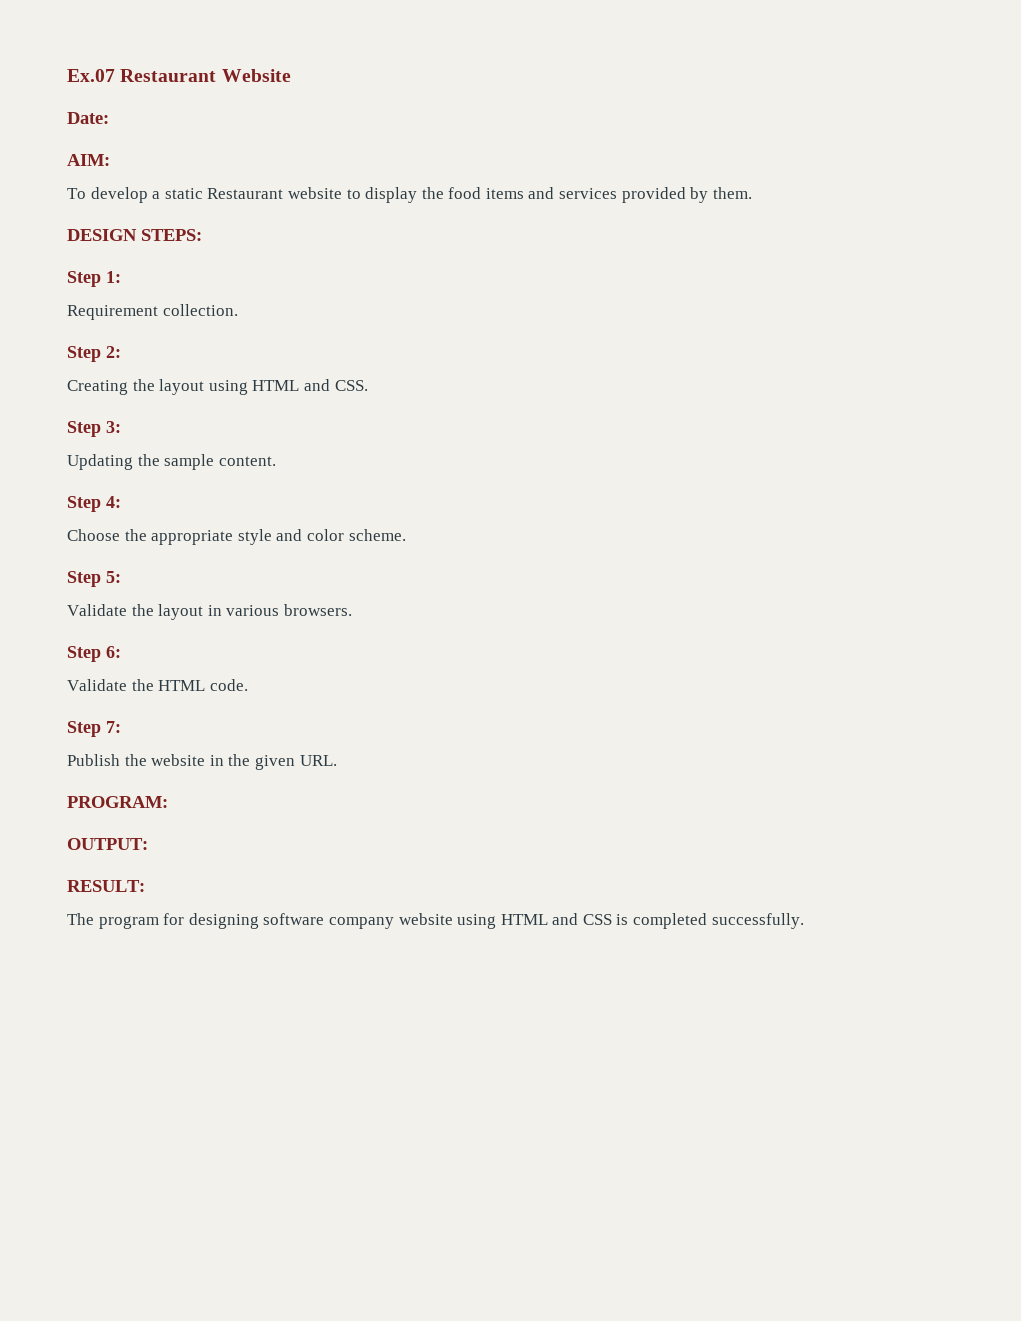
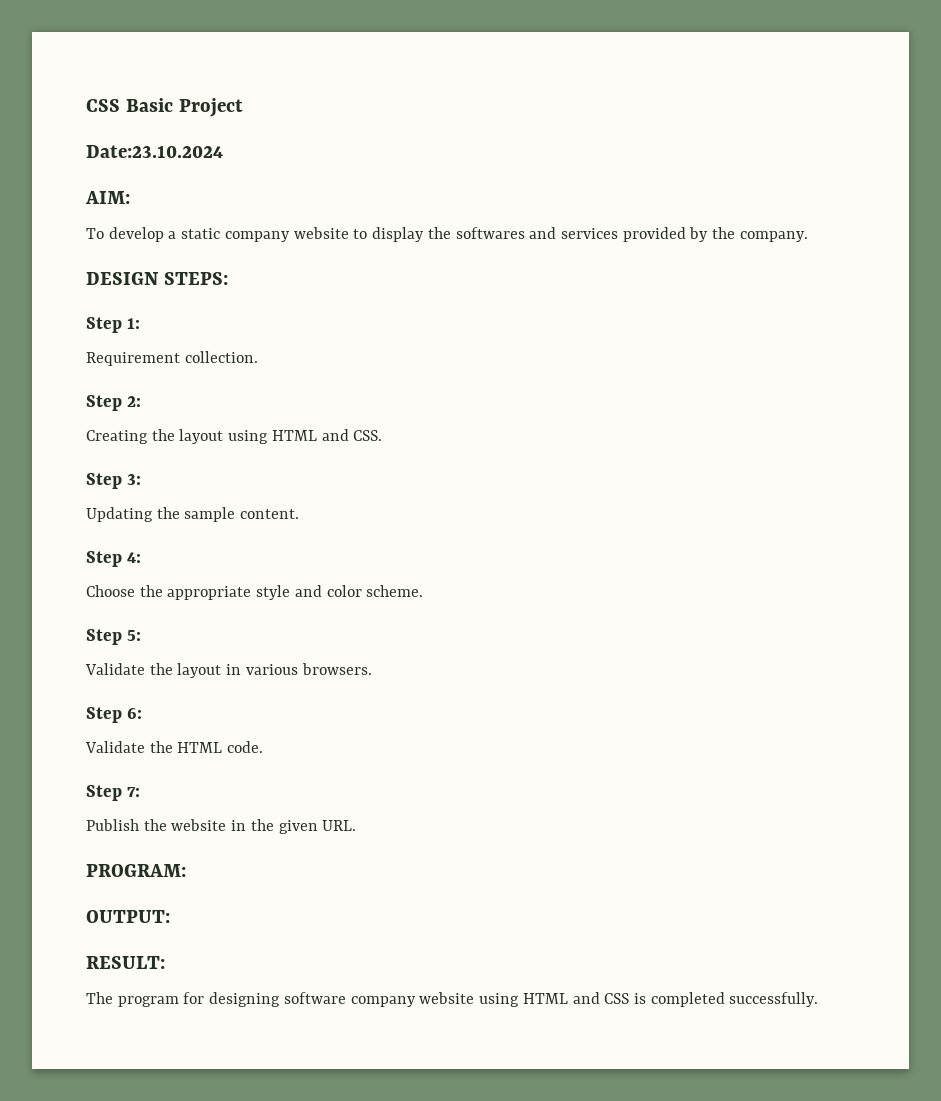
[67,69,291,82] [67,112,109,124] Ex.07 Restaurant Website // Date: -> [86,98,243,117] [86,145,223,158] CSS Basic Project // Date:23.10.2024
[207,188,284,199] Restaurant -> [224,231,290,242] company
[448,187,524,199] food items -> [455,227,525,239] softwares
[712,187,752,199] them. -> [712,227,808,242] the company.

